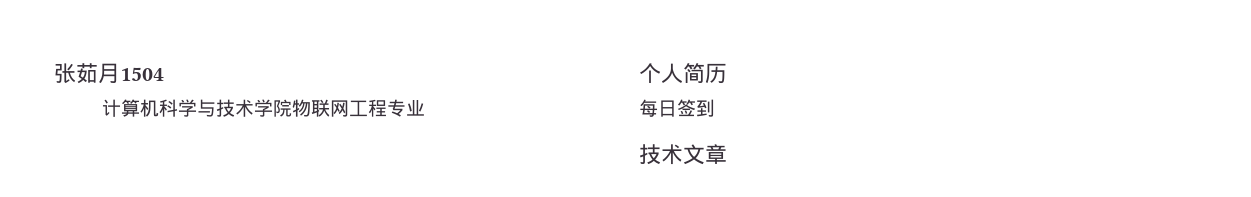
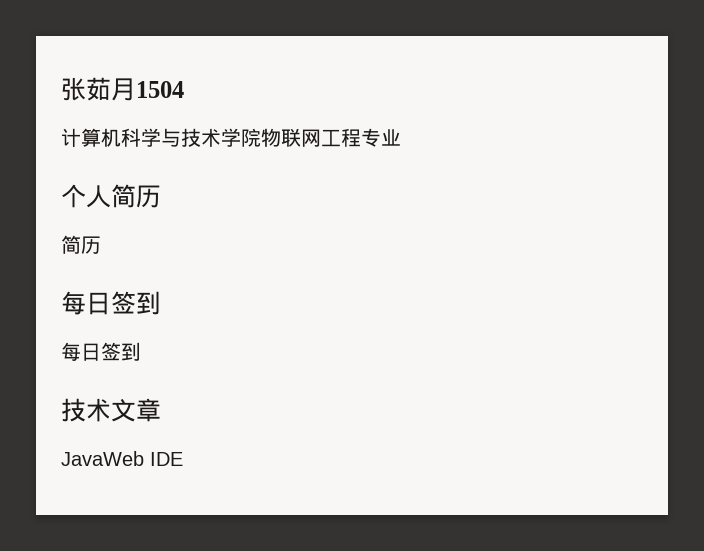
(727, 73) none -> [61,235,101,254] [61,291,161,315] // 简历 // 每日签到
(727, 154) none -> [61,451,183,466] // JavaWeb IDE

